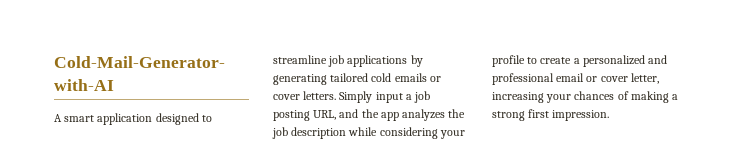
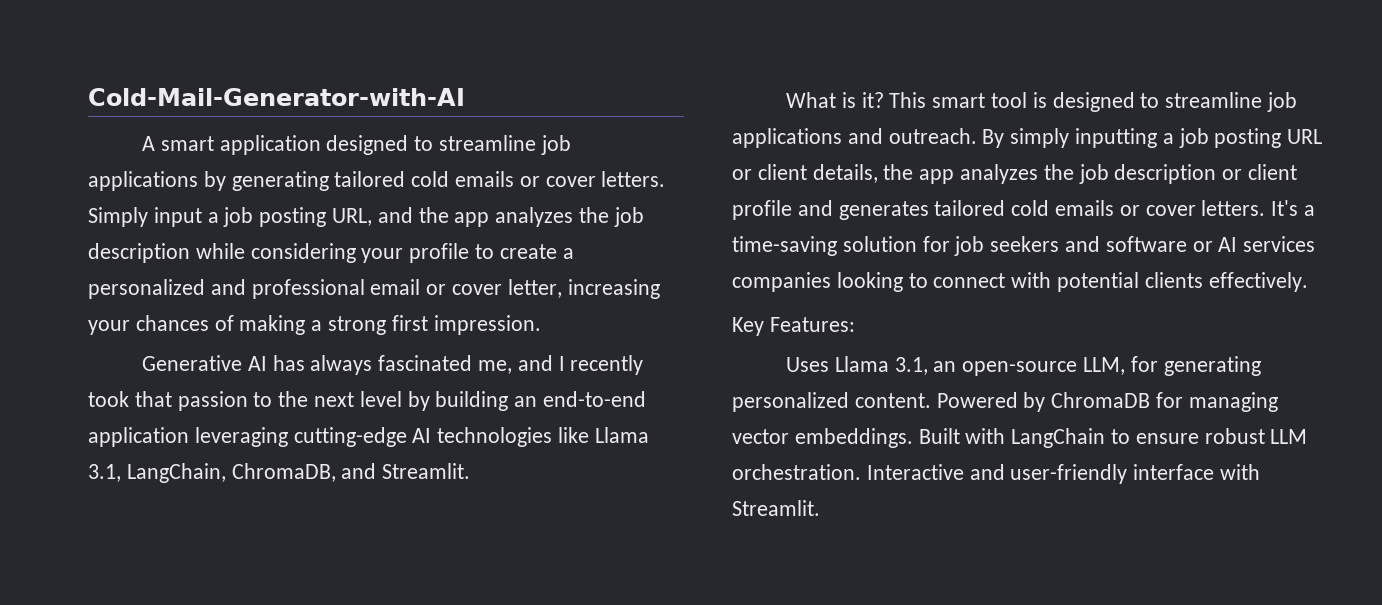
(610, 115) none -> [141,355,644,375] [88,391,647,411] [88,427,649,447] [88,463,471,483] [785,92,1297,112] [732,128,1323,148] [732,164,1298,184] [732,200,1316,220] [732,236,1316,256] [732,272,1308,292] [732,317,855,336] [785,356,1261,376] [732,392,1278,412] [732,428,1308,448] [732,464,1261,484] [732,500,820,516] // Generative AI has always fascinated me, and I recently took that passion to the next level by building an end-to-end application leveraging cutting-edge AI technologies like Llama 3.1, LangChain, ChromaDB, and Streamlit. // What is it? This smart tool is designed to streamline job applications and outreach. By simply inputting a job posting URL or client details, the app analyzes the job description or client profile and generates tailored cold emails or cover letters. It's a time-saving solution for job seekers and software or AI services companies looking to connect with potential clients effectively. // Key Features: // Uses Llama 3.1, an open-source LLM, for generating personalized content. Powered by ChromaDB for managing vector embeddings. Built with LangChain to ensure robust LLM orchestration. Interactive and user-friendly interface with Streamlit.

